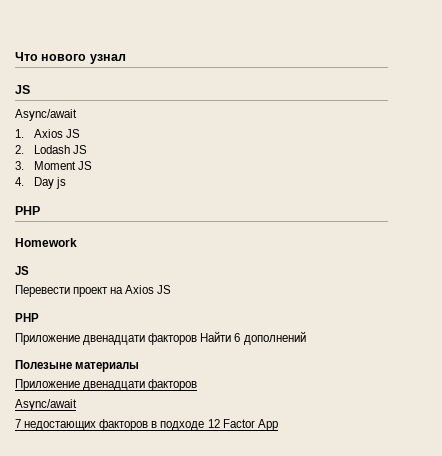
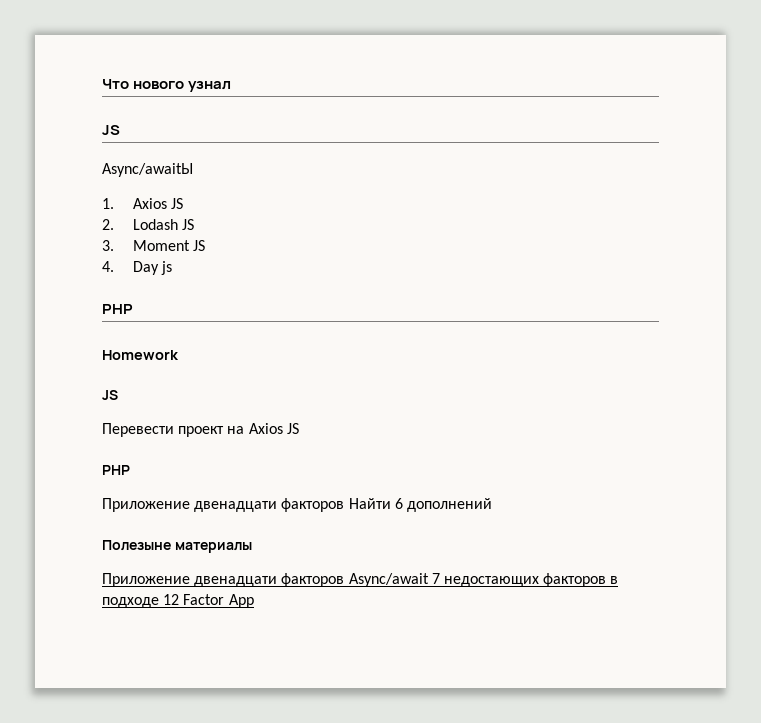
[15,109,77,121] Async/await -> [102,163,193,177] Async/awaitЫ
[15,399,77,411] // Async/await // -> [348,573,429,587] Async/await

